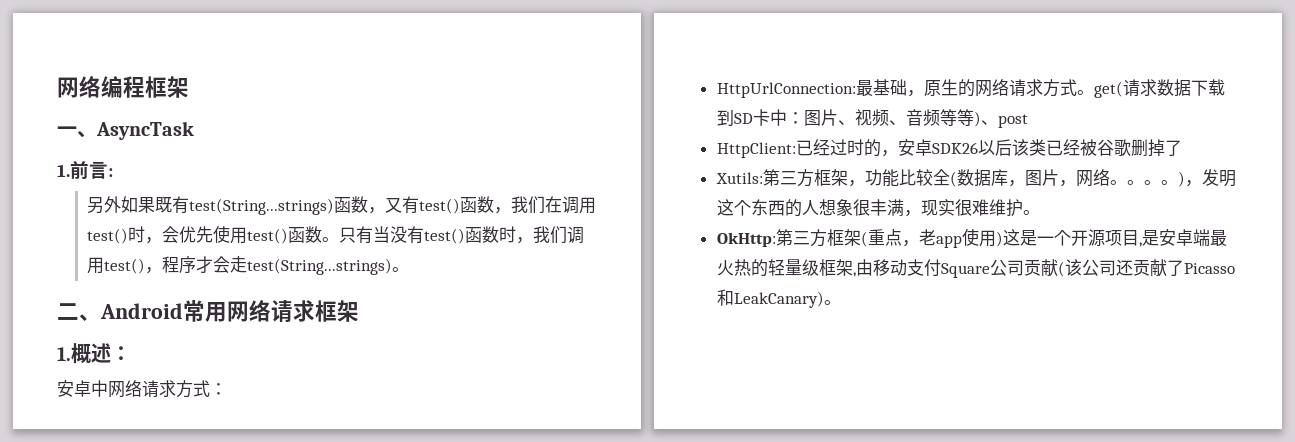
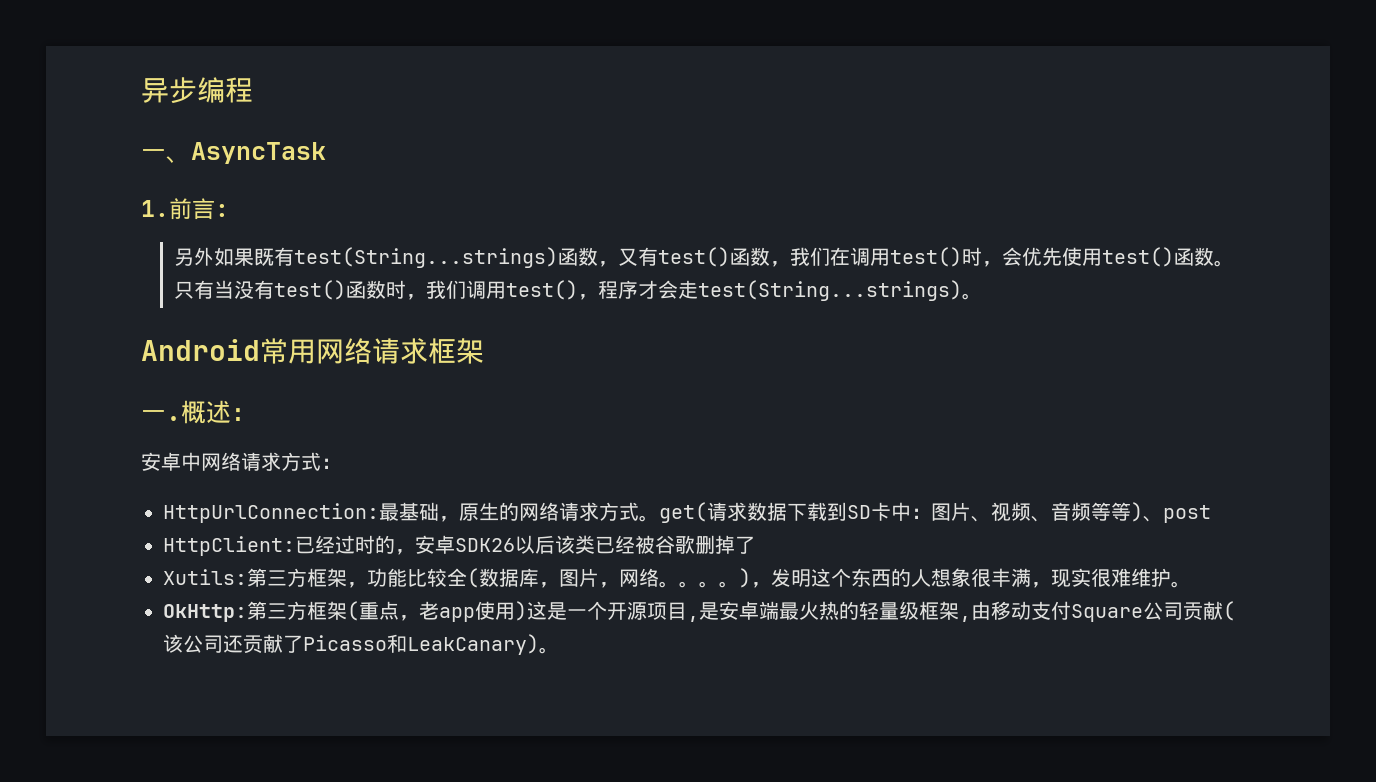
[57,75,101,98] 网络 -> [141,77,197,104] 异步
[145,76,189,98] 框架 -> (253, 90) none
[57,303,101,321] 二、 -> (982, 296) none
[57,347,71,361] 1. -> [141,410,181,421] 一.

